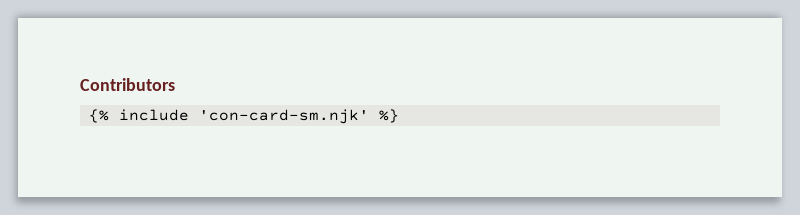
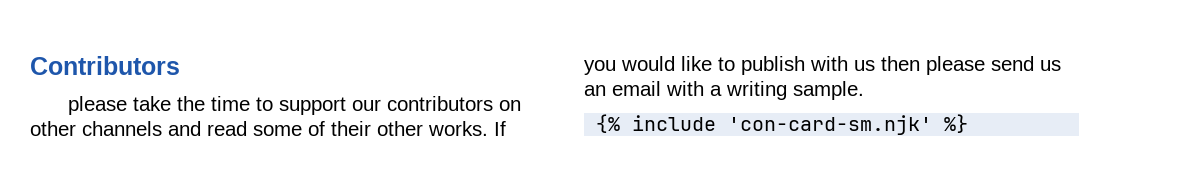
(175, 84) none -> [68,96,522,115] [30,121,506,136] [584,56,1061,75] [584,81,864,100] // please take the time to support our contributors on other channels and read some of their other works. If you would like to publish with us then please send us an email with a writing sample.

